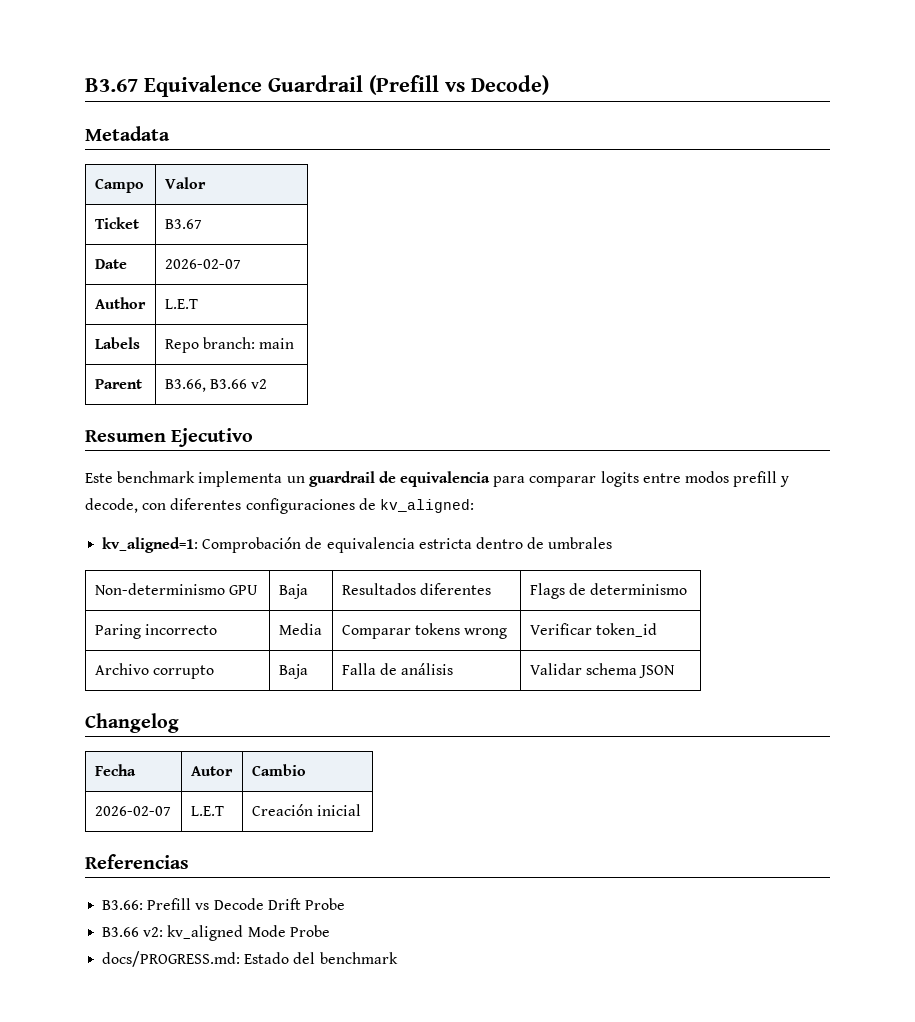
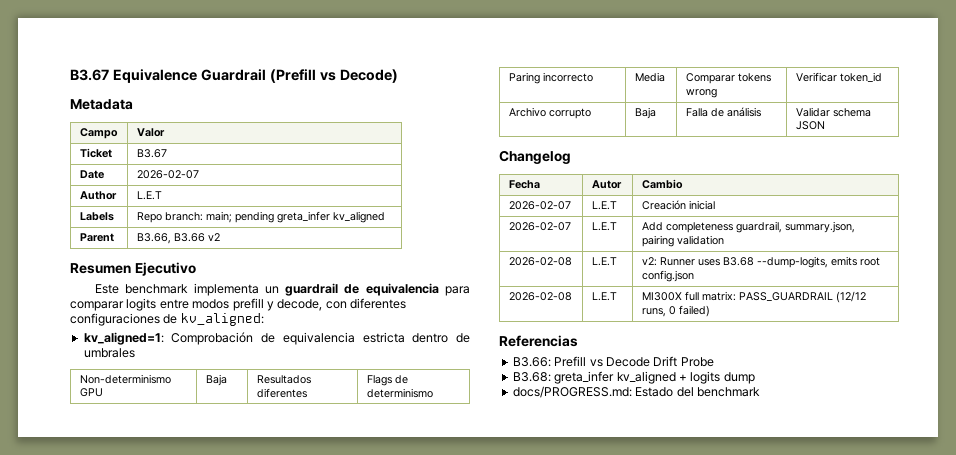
[258,338,294,349] main -> [205,211,385,223] main; pending greta_infer kv_aligned
(361, 810) none -> [508,222,571,231] [591,222,617,231] [641,221,855,233] [641,235,724,247] [508,257,572,266] [591,257,617,266] [641,256,880,268] [641,270,694,282] [508,292,572,301] [591,292,617,301] [641,291,866,303] [641,305,710,317] // 2026-02-07 | L.E.T | Add completeness guardrail, summary.json, pairing validation // 2026-02-08 | L.E.T | v2: Runner uses B3.68 --dump-logits, emits root config.json // 2026-02-08 | L.E.T | MI300X full matrix: PASS_GUARDRAIL (12/12 runs, 0 failed)
[102,925,330,941] B3.66 v2: kv_aligned Mode Probe -> [512,371,755,384] B3.68: greta_infer kv_aligned + logits dump

